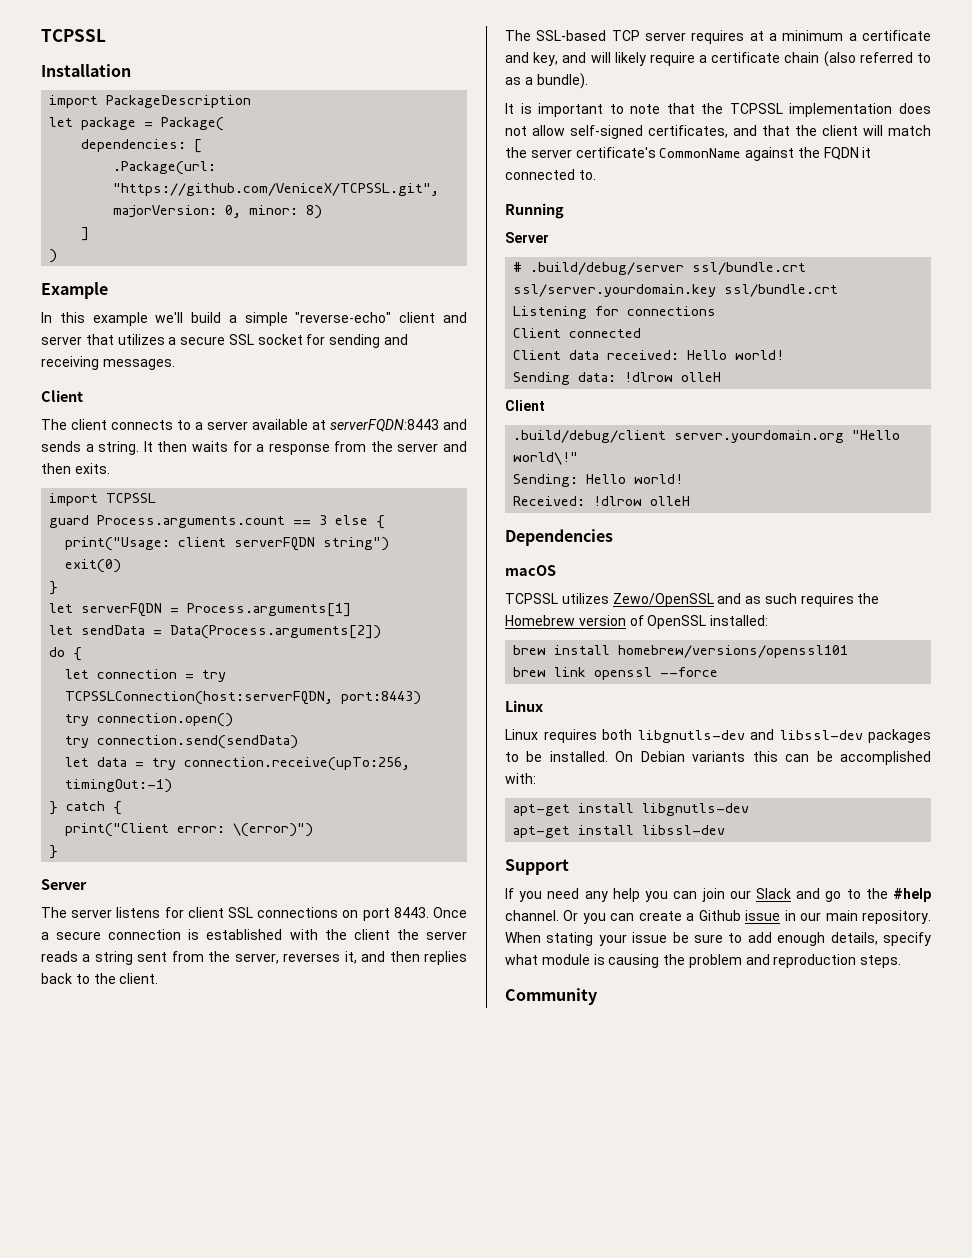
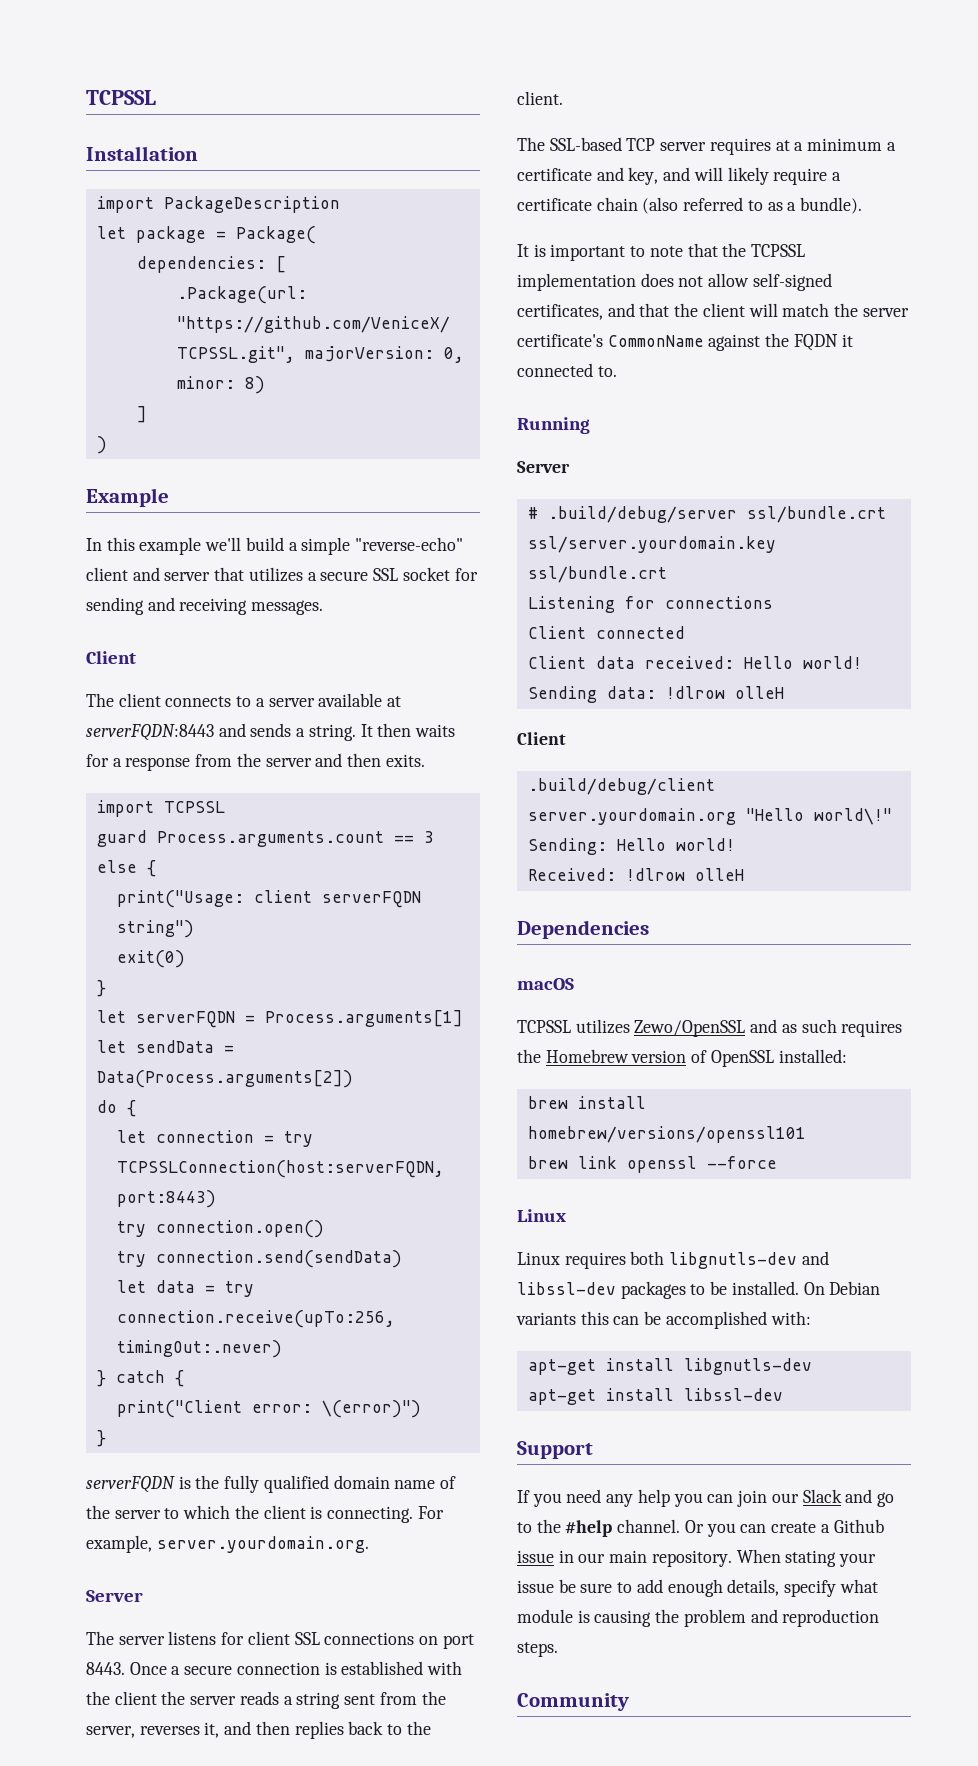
[65,779,173,793] timingOut:-1) -> [116,1340,282,1358] timingOut:.never)
(59, 852) none -> [86,1475,457,1493] [86,1505,444,1523] [86,1535,369,1553] // serverFQDN is the fully qualified domain name of the server to which the client is connecting. For example, server.yourdomain.org.

